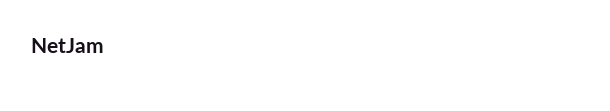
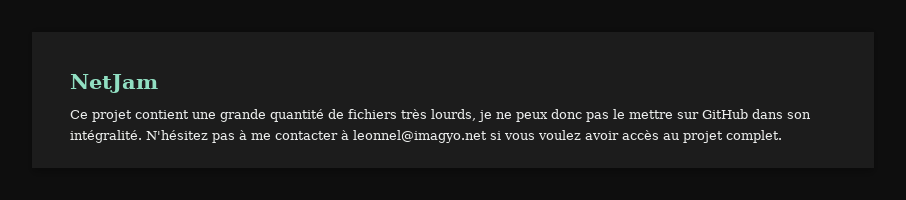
(104, 45) none -> [70,109,811,122] [70,130,782,143] // Ce projet contient une grande quantité de fichiers très lourds, je ne peux donc pas le mettre sur GitHub dans son intégralité. N'hésitez pas à me contacter à leonnel@imagyo.net si vous voulez avoir accès au projet complet.

